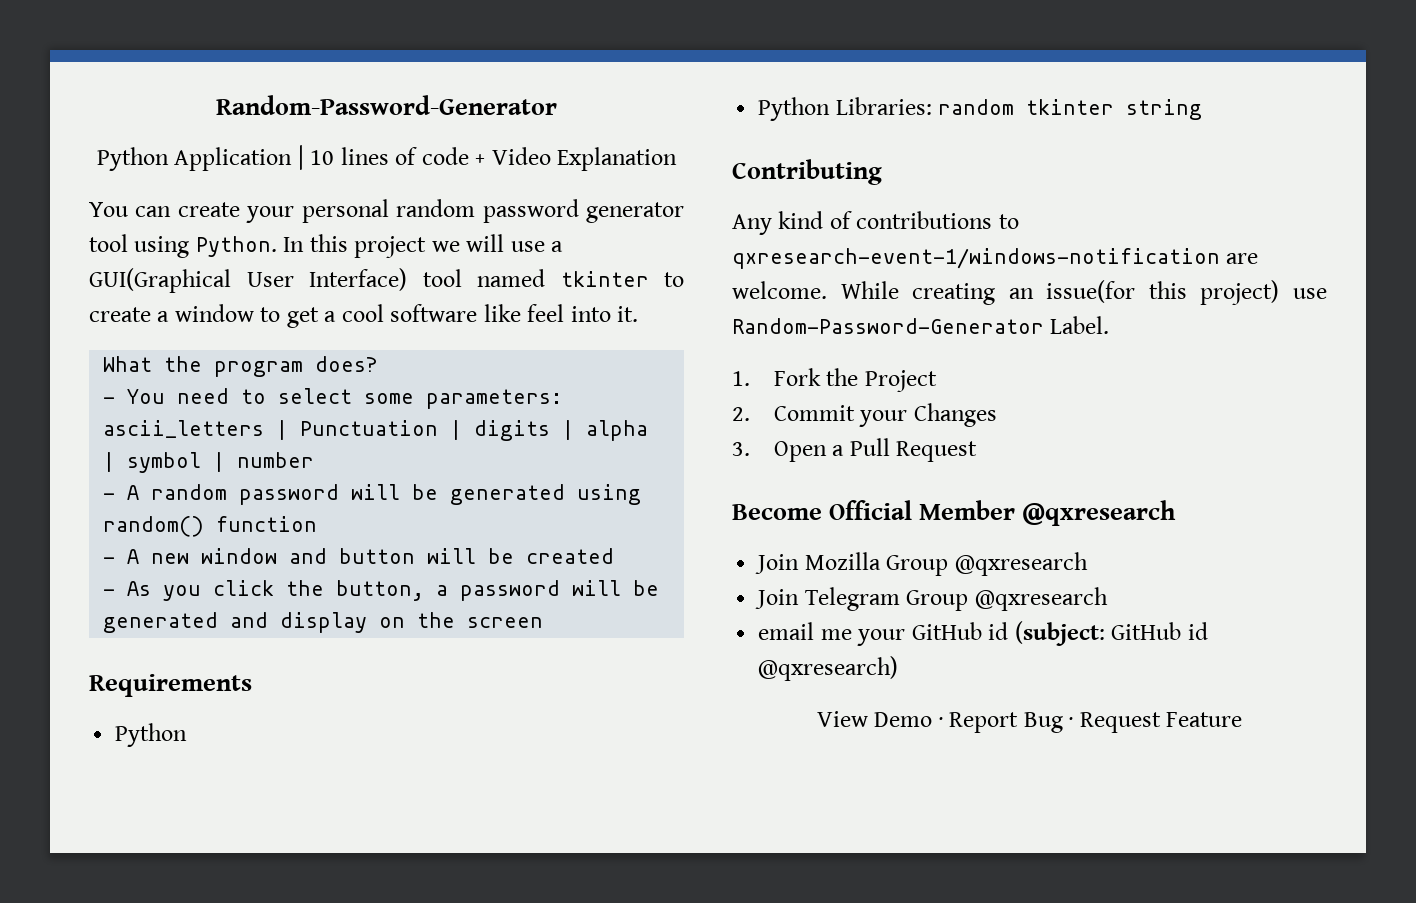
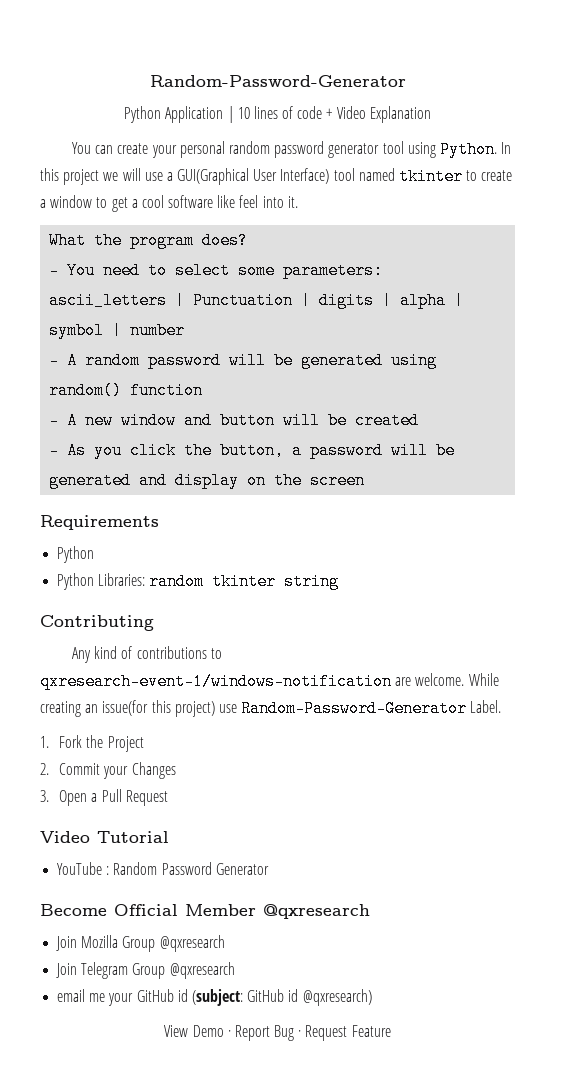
(978, 451) none -> [40,831,169,843] [57,862,269,875] // Video Tutorial // YouTube : Random Password Generator

